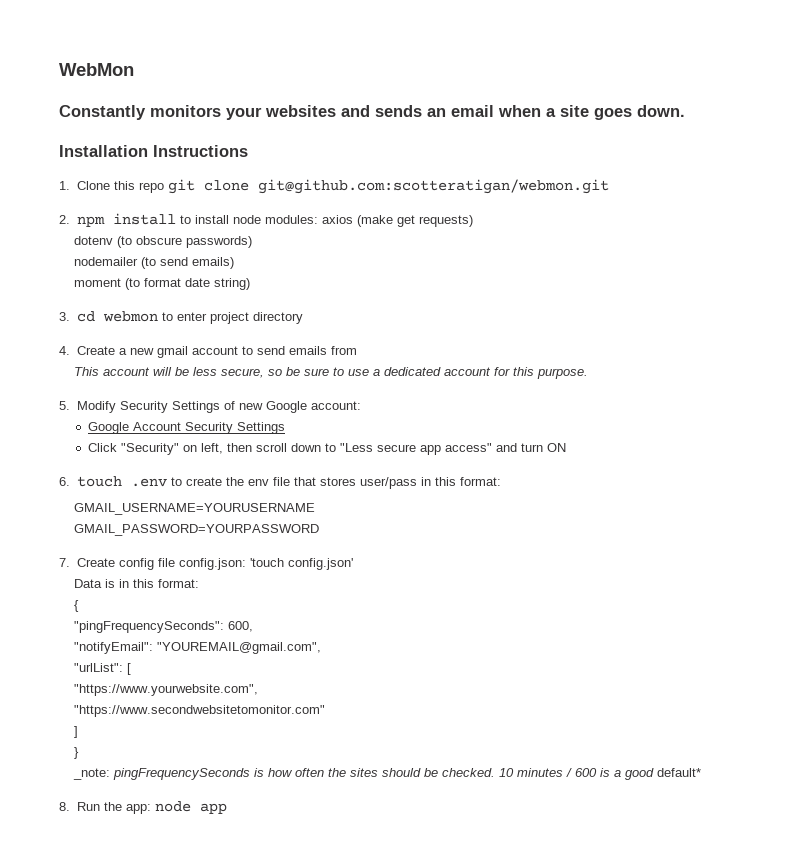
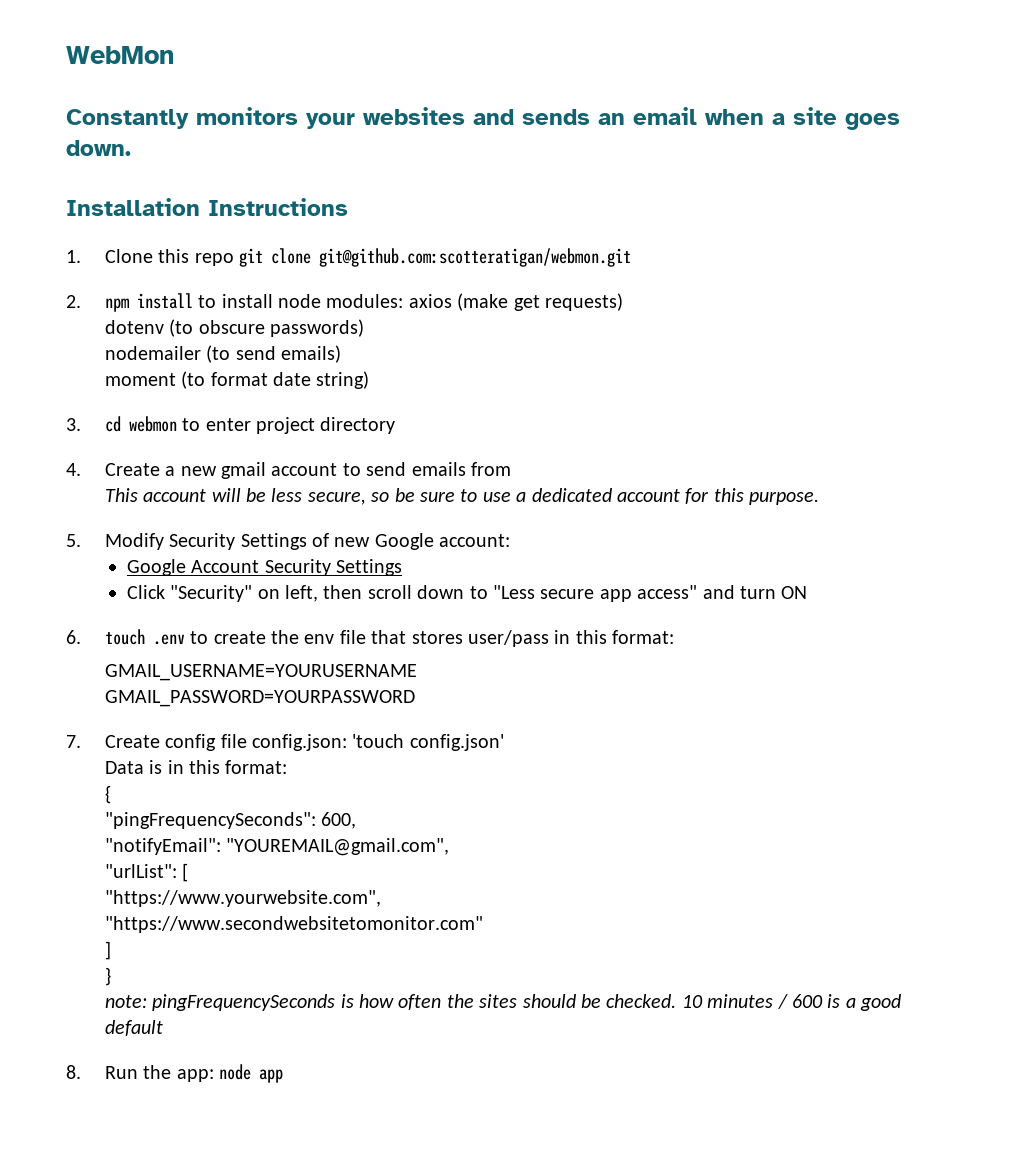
[72,768,110,780] _note: -> [104,995,147,1008] note:
[656,768,701,777] default* -> [104,1020,163,1036] default

